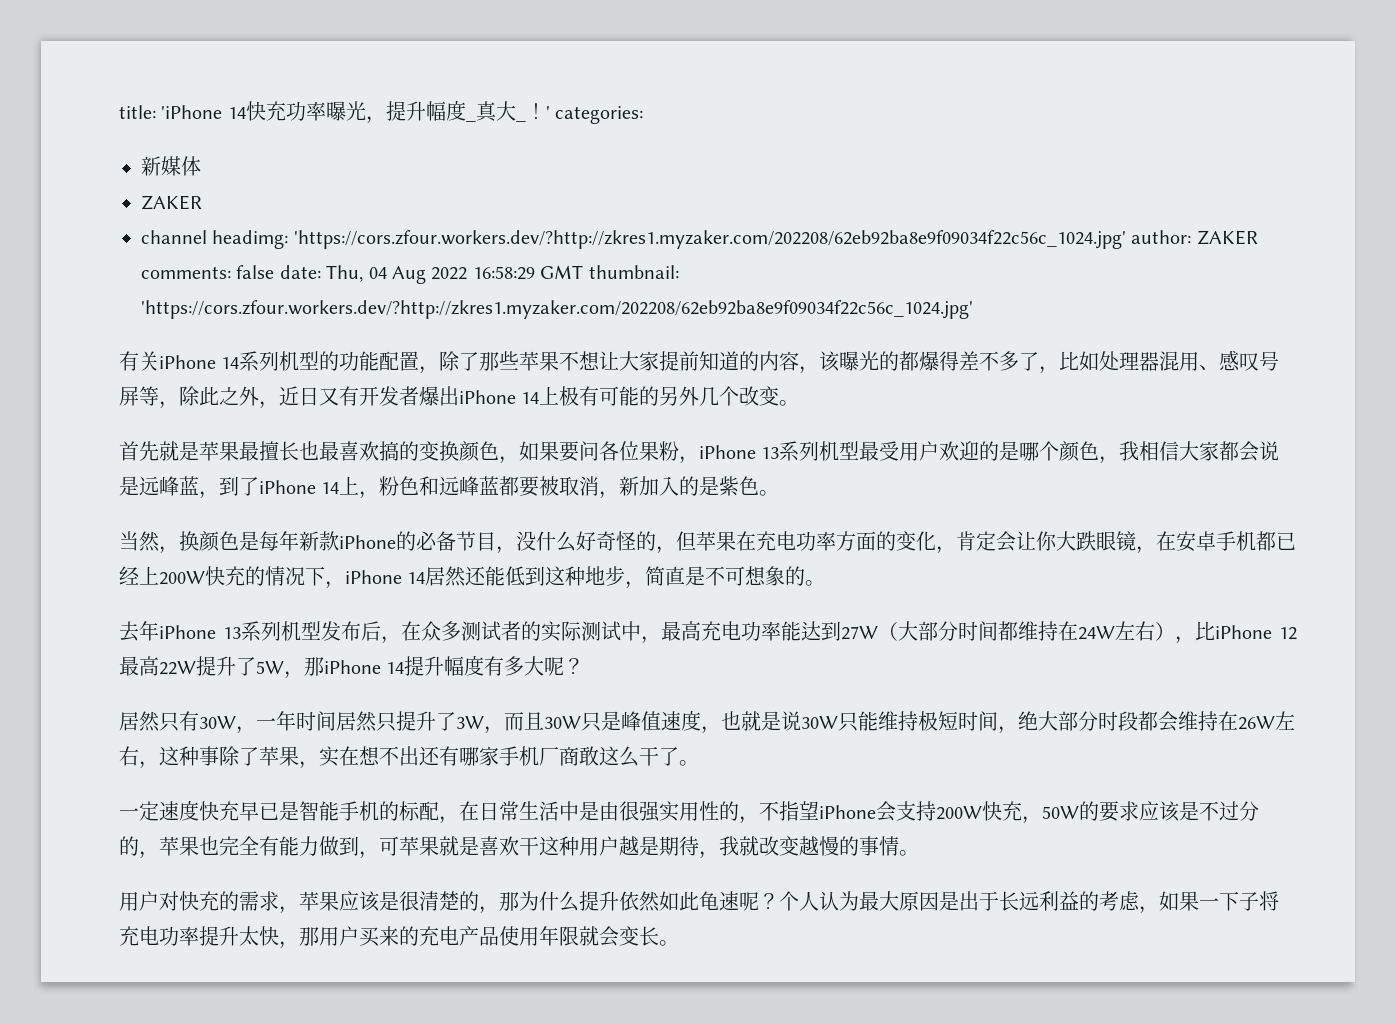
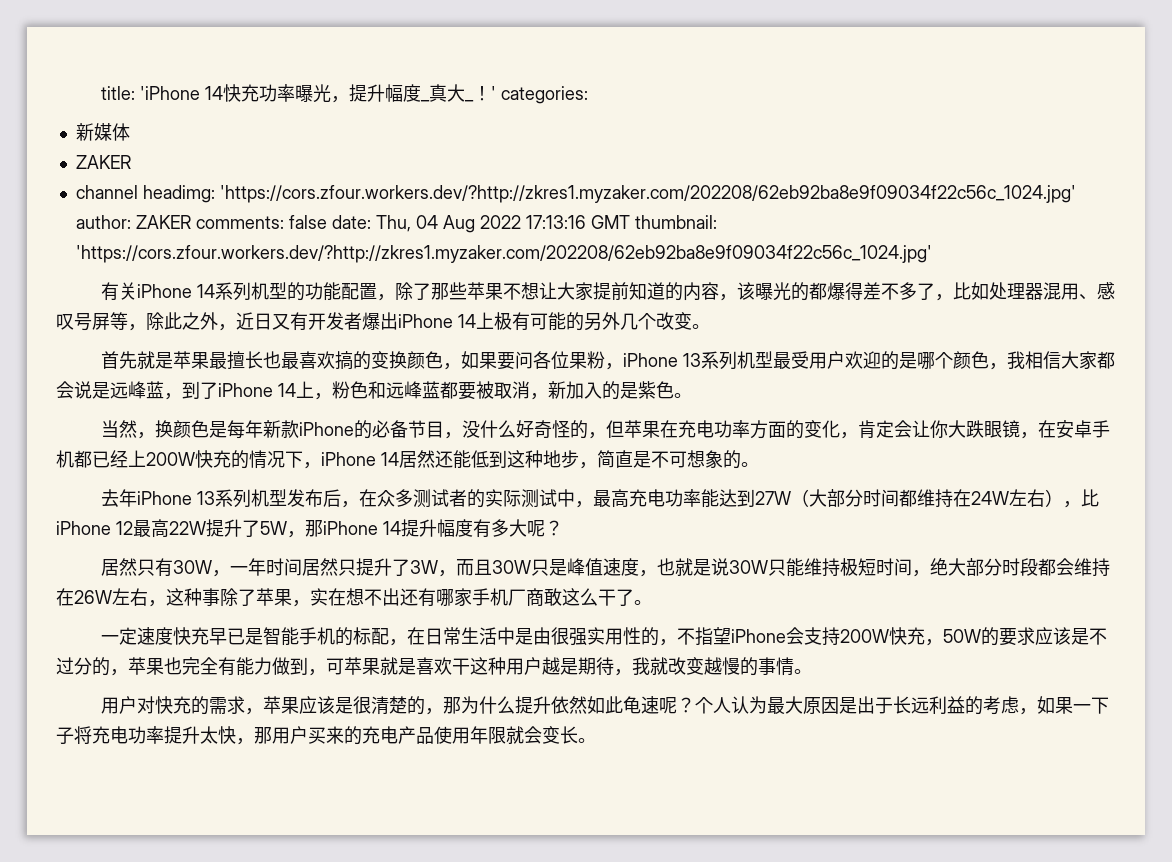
[472,266,535,280] 16:58:29 -> [525,215,586,229] 17:13:16

